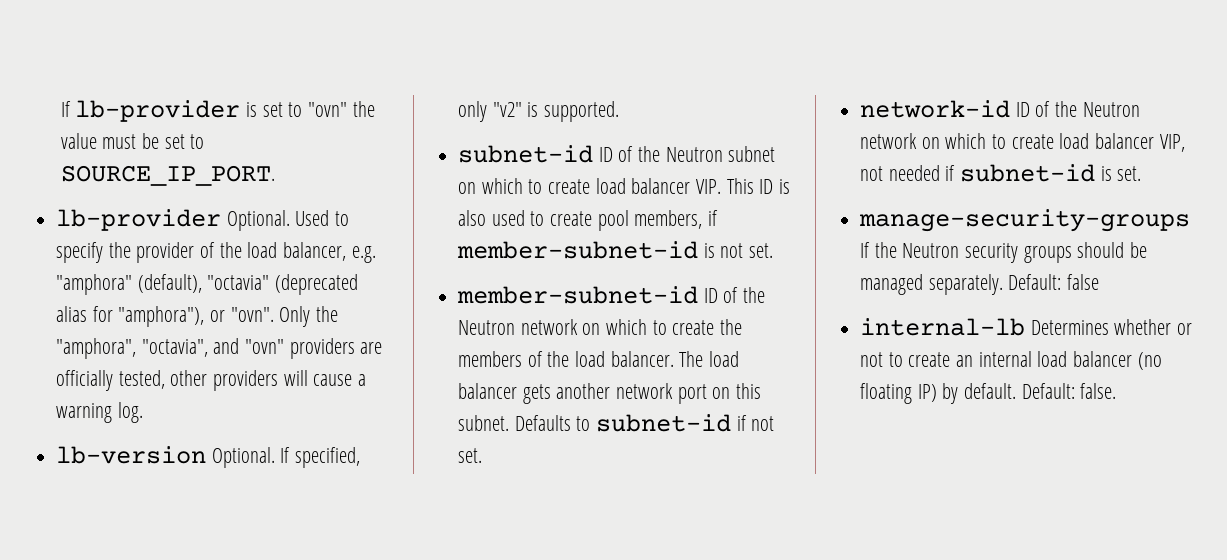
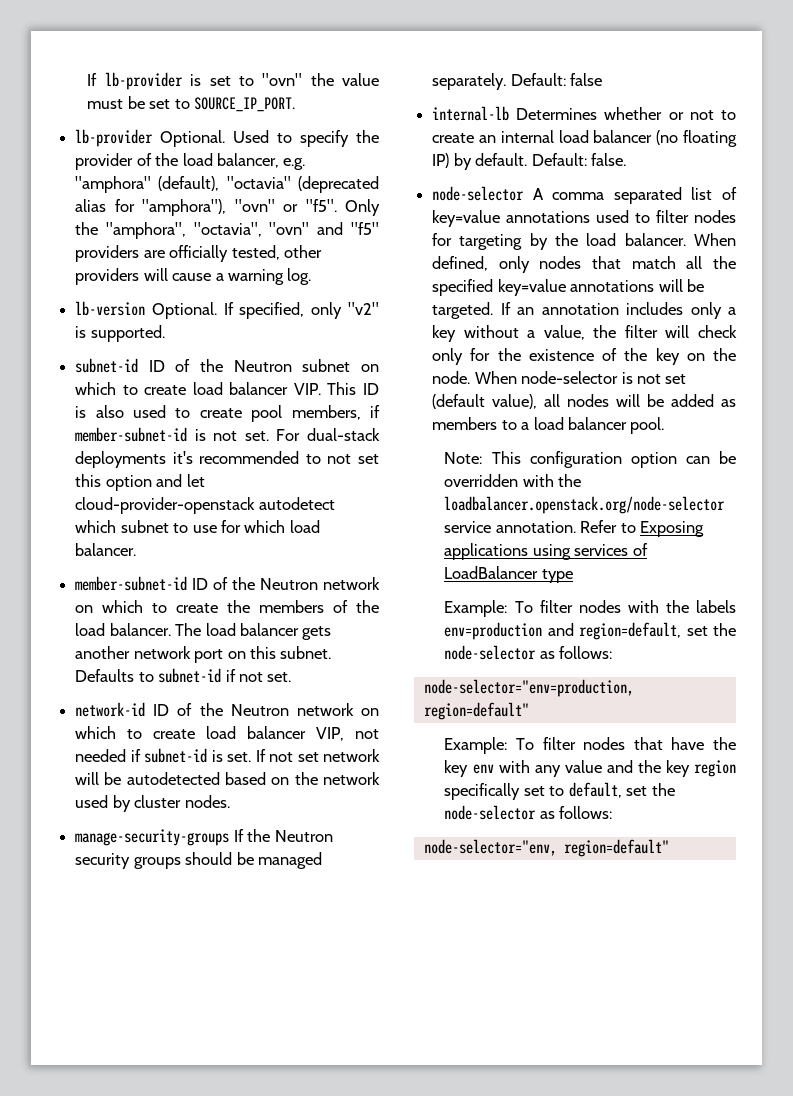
[210,307,274,322] or "ovn". -> [234,199,337,212] "ovn" or "f5".
[213,338,285,354] and "ovn" -> [269,222,379,235] "ovn" and "f5"
(774, 250) none -> [276,428,381,441] [75,451,380,468] [75,474,205,491] [75,497,335,514] [75,520,320,533] [75,543,137,556] For dual-stack deployments it's recommended to not set this option and let cloud-provider-openstack autodetect which subnet to use for which load balancer.
(1142, 173) none -> [255,749,381,762] [75,772,381,785] [75,795,230,812] If not set network will be autodetected based on the network used by cluster nodes.
(1117, 391) none -> [432,186,737,204] [432,210,736,227] [432,233,736,250] [432,256,736,273] [432,279,704,296] [432,302,736,319] [432,325,737,342] [432,348,736,365] [432,371,687,384] [432,394,736,409] [432,417,665,434] [444,451,736,468] [444,474,582,487] [444,496,726,514] [444,520,705,537] [444,543,648,560] [444,566,573,583] [444,600,736,617] [444,622,736,640] [444,645,613,660] [423,679,634,697] [423,702,529,720] [444,737,736,754] [444,760,736,777] [444,782,675,800] [444,805,613,820] [423,839,669,857] // node-selector A comma separated list of key=value annotations used to filter nodes for targeting by the load balancer. When defined, only nodes that match all the specified key=value annotations will be targeted. If an annotation includes only a key without a value, the filter will check only for the existence of the key on the node. When node-selector is not set (default value), all nodes will be added as members to a load balancer pool. // Note: This configuration option can be overridden with the loadbalancer.openstack.org/node-selector service annotation. Refer to Exposing applications using services of LoadBalancer type // Example: To filter nodes with the labels env=production and region=default, set the node-selector as follows: // node-selector="env=production, region=default" // Example: To filter nodes that have the key env with any value and the key region specifically set to default, set the node-selector as follows: // node-selector="env, region=default"

